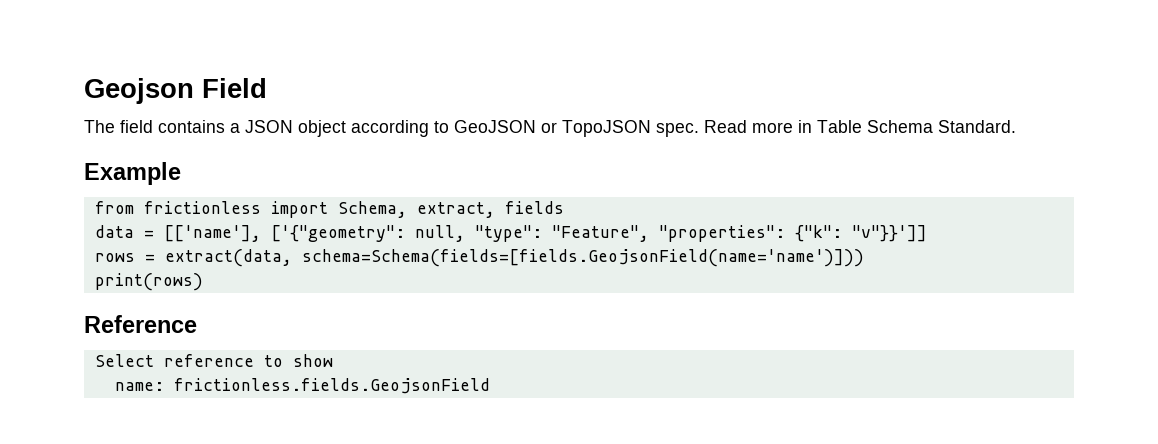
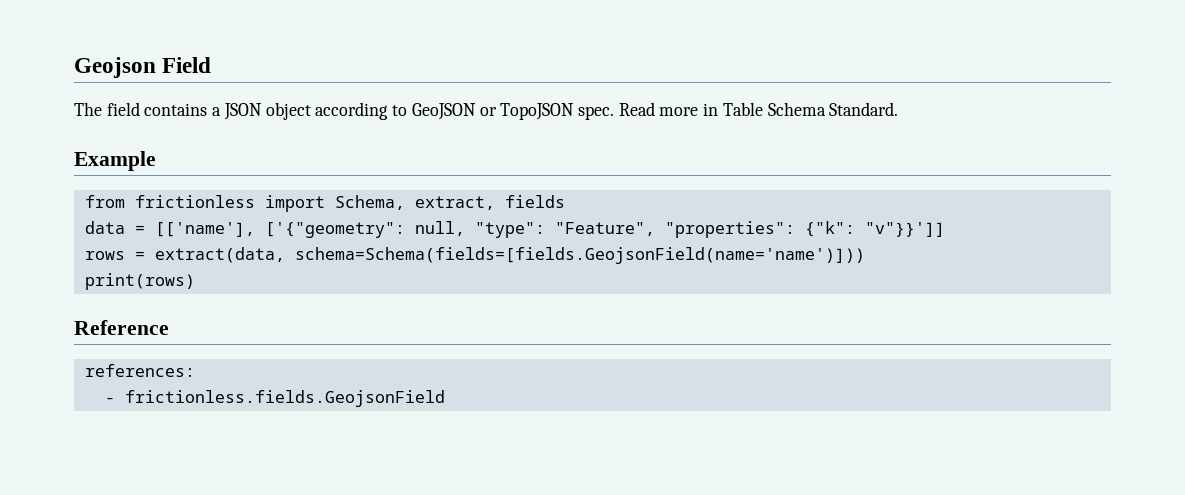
[94,354,333,367] [114,382,164,391] Select reference to show // name: -> [84,364,195,377] [104,397,115,403] references: // -

